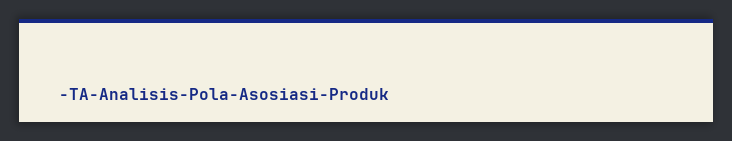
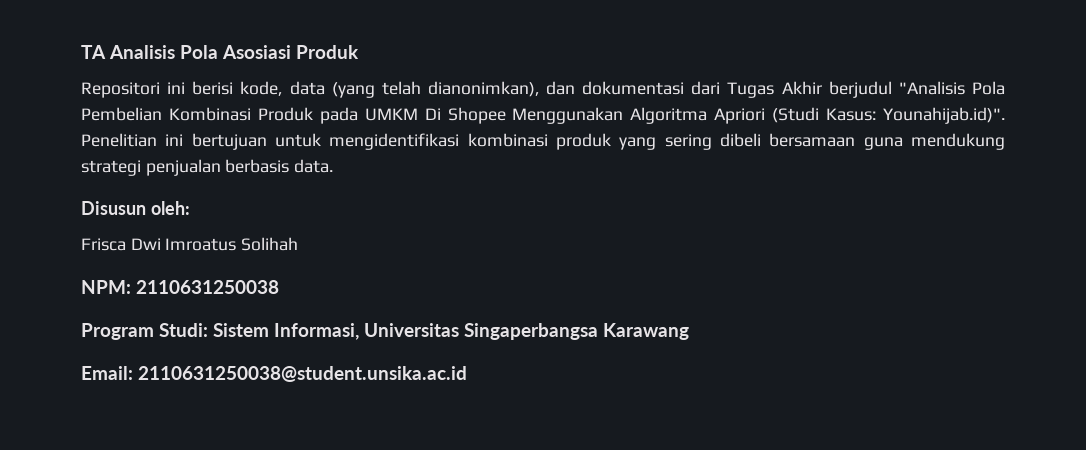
[59,88,389,100] -TA-Analisis-Pola-Asosiasi-Produk -> [81,45,359,59] [81,81,1005,98] [81,107,1005,124] [81,133,1006,150] [81,159,334,176] [81,201,190,215] [81,237,299,251] [81,280,279,294] [81,323,689,340] [81,366,467,382] TA Analisis Pola Asosiasi Produk // Repositori ini berisi kode, data (yang telah dianonimkan), dan dokumentasi dari Tugas Akhir berjudul "Analisis Pola Pembelian Kombinasi Produk pada UMKM Di Shopee Menggunakan Algoritma Apriori (Studi Kasus: Younahijab.id)". Penelitian ini bertujuan untuk mengidentifikasi kombinasi produk yang sering dibeli bersamaan guna mendukung strategi penjualan berbasis data. // Disusun oleh: // Frisca Dwi Imroatus Solihah // NPM: 2110631250038 // Program Studi: Sistem Informasi, Universitas Singaperbangsa Karawang // Email: 2110631250038@student.unsika.ac.id

